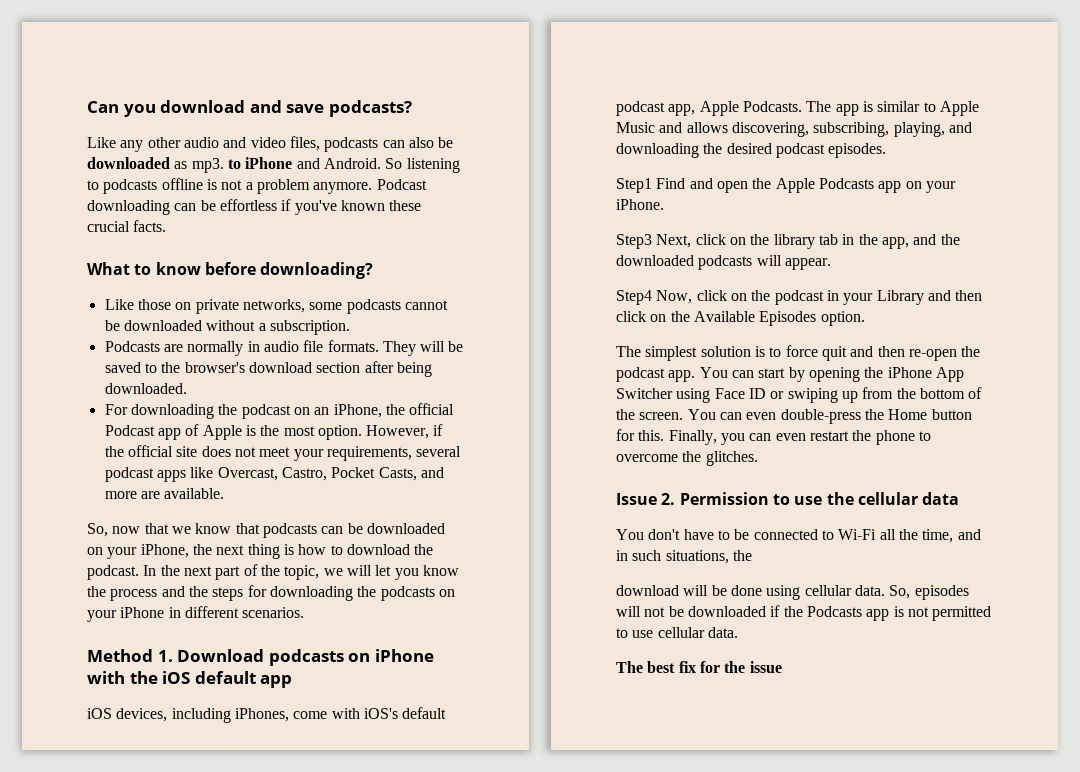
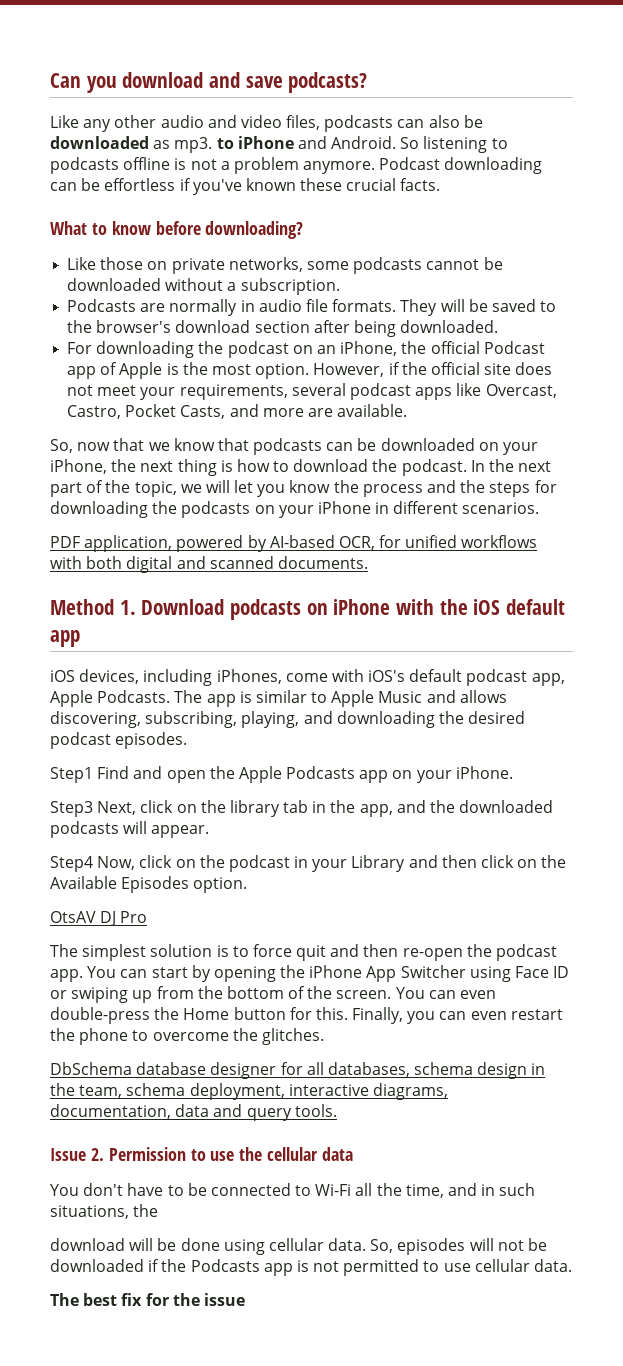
(305, 612) none -> [50,535,538,552] [50,556,368,573] // PDF application, powered by AI-based OCR, for unified workflows with both digital and scanned documents.
(865, 318) none -> [50,911,148,926] // OtsAV DJ Pro
(758, 458) none -> [50,1062,546,1079] [50,1083,448,1100] [50,1104,337,1121] // DbSchema database designer for all databases, schema design in the team, schema deployment, interactive diagrams, documentation, data and query tools.

